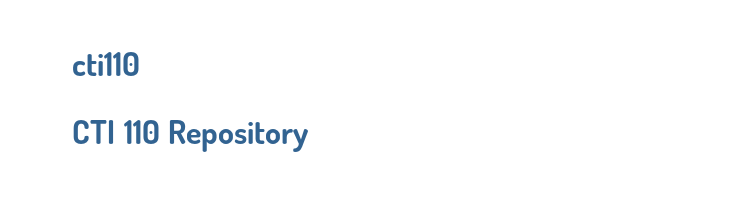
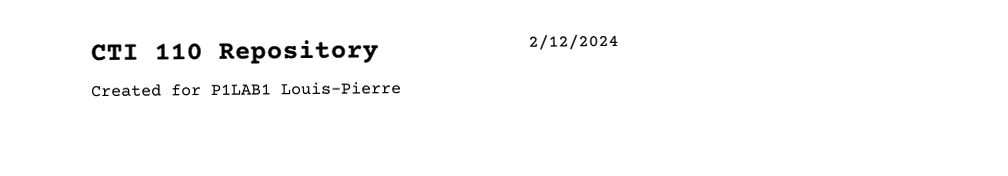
[72,52,140,76] cti110 // -> (90, 52) none
(309, 136) none -> [90,81,402,98] [528,33,619,50] // Created for P1LAB1 Louis-Pierre 2/12/2024

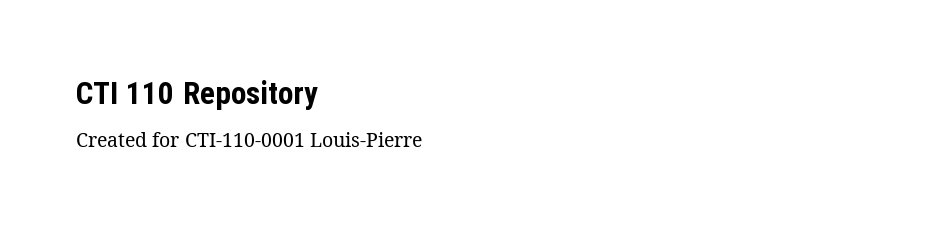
[210,81,402,96] [528,33,619,50] P1LAB1 Louis-Pierre 2/12/2024 -> [184,132,422,147] CTI-110-0001 Louis-Pierre

